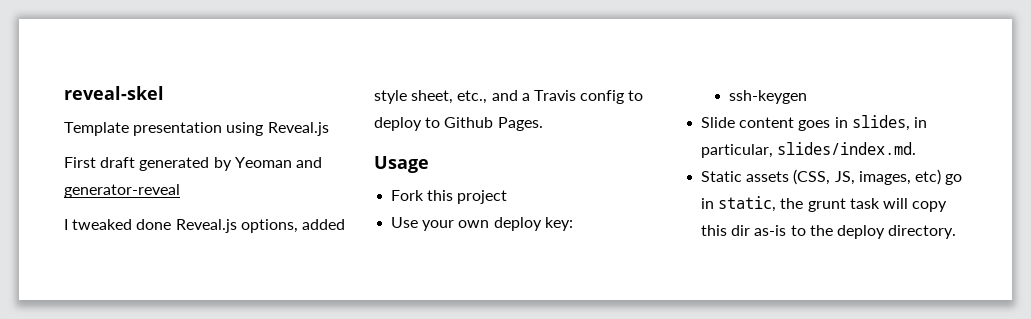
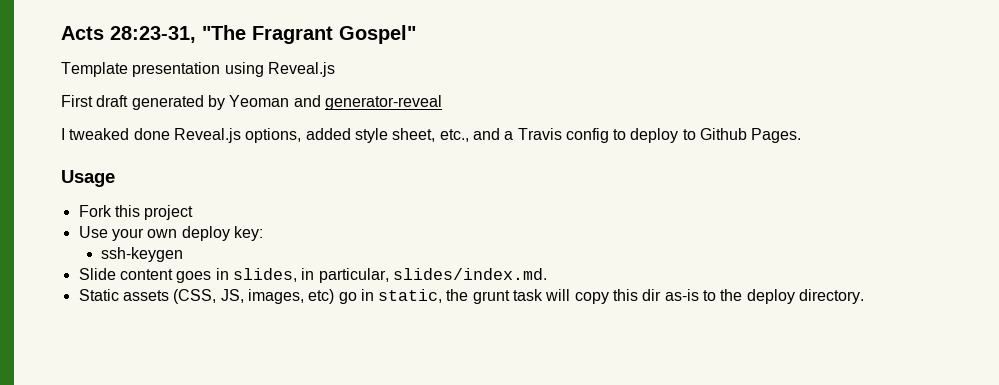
[64,86,164,100] reveal-skel -> [61,25,416,44] Acts 28:23-31, "The Fragrant Gospel"

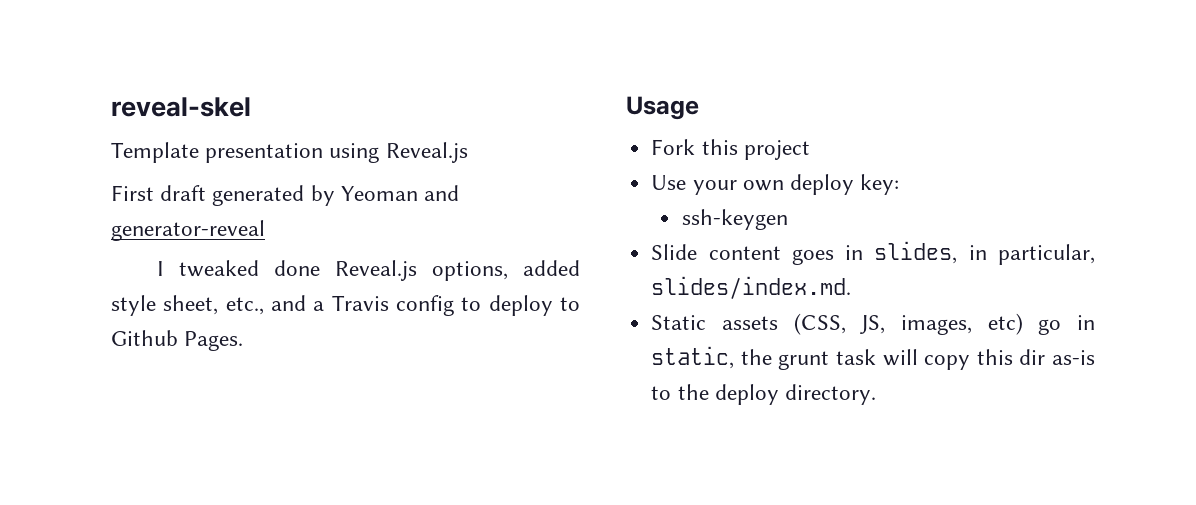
[61,25,416,44] Acts 28:23-31, "The Fragrant Gospel" -> [111,97,251,117] reveal-skel

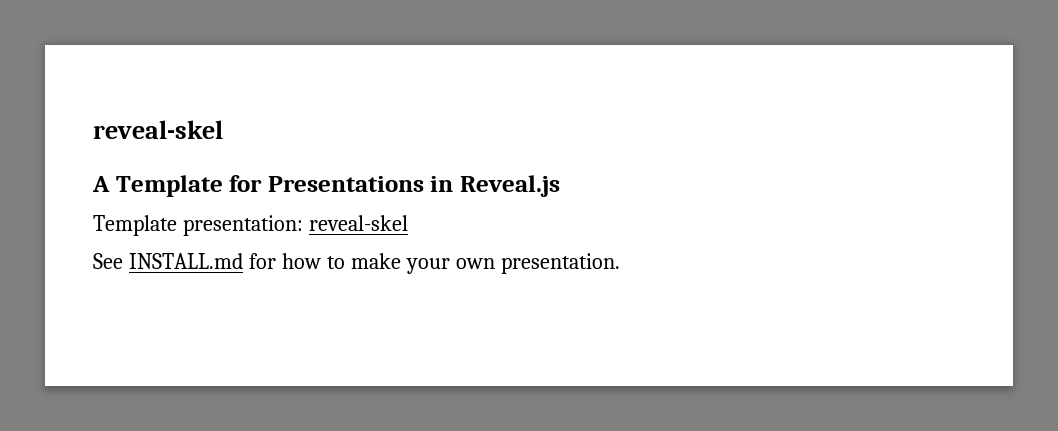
[111,97,251,117] [111,142,468,163] [111,185,460,206] [111,220,265,241] [156,260,580,281] [111,295,580,316] [111,330,244,351] [626,96,699,120] [651,139,810,160] [651,174,900,195] [681,209,788,230] [651,241,1095,265] [651,276,852,299] [651,313,1095,335] [651,346,1095,370] [651,384,876,405] reveal-skel // Template presentation using Reveal.js // First draft generated by Yeoman and generator-reveal // I tweaked done Reveal.js options, added style sheet, etc., and a Travis config to deploy to Github Pages. // Usage // Fork this project // Use your own deploy key: // ssh-keygen // Slide content goes in slides, in particular, slides/index.md. // Static assets (CSS, JS, images, etc) go in static, the grunt task will copy this dir as-is to the deploy directory. -> [93,120,223,139] [92,175,561,197] [93,215,408,236] [93,253,620,274] reveal-skel // A Template for Presentations in Reveal.js // Template presentation: reveal-skel // See INSTALL.md for how to make your own presentation.

